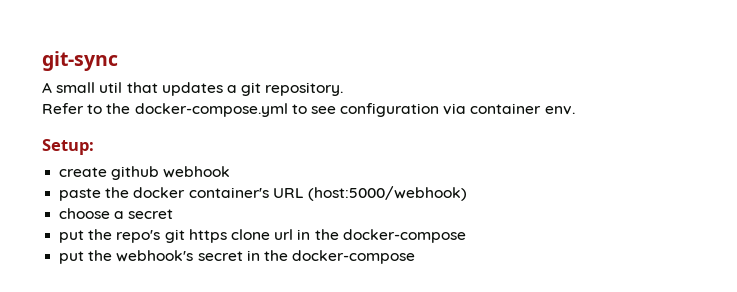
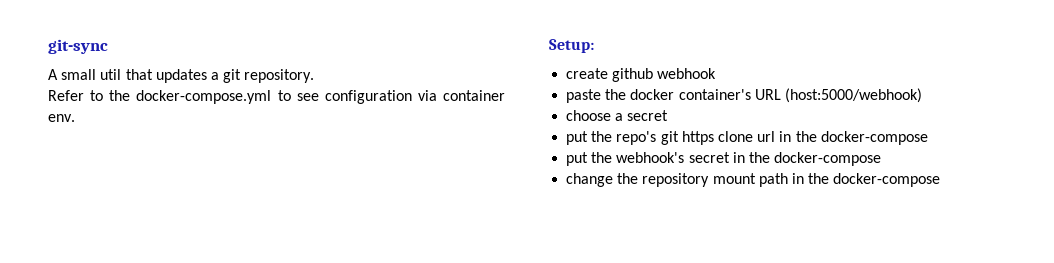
(416, 257) none -> [566,173,941,187] // change the repository mount path in the docker-compose

